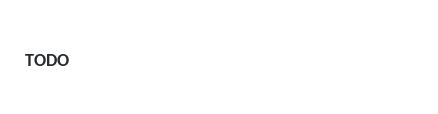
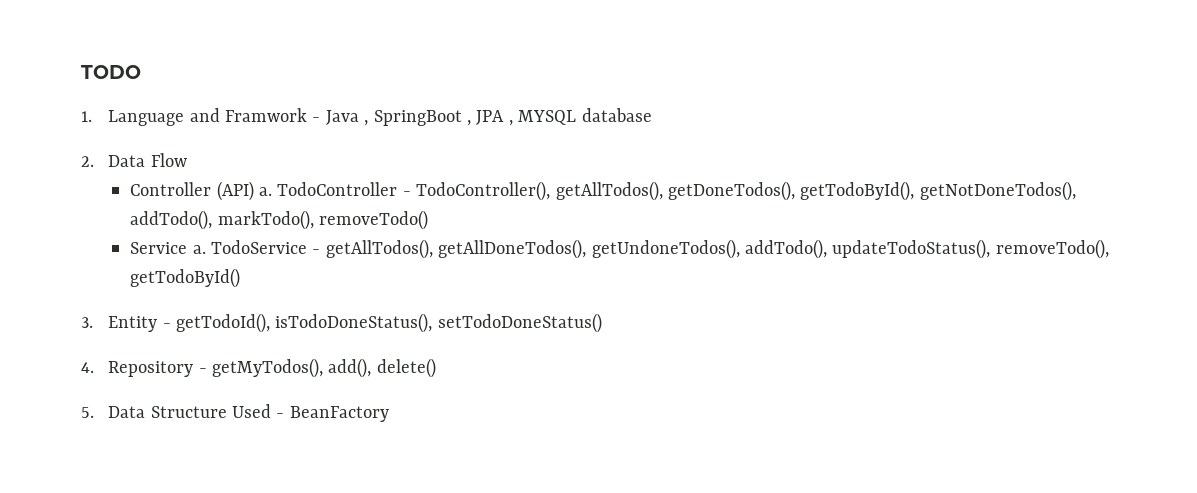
(69, 60) none -> [81,108,652,126] [81,153,187,167] [130,181,1076,201] [130,210,429,230] [130,239,1109,259] [130,268,241,288] [81,313,602,333] [81,358,436,378] [81,404,389,422] // 1. Language and Framwork - Java , SpringBoot , JPA , MYSQL database // 2. Data Flow // Controller (API) a. TodoController - TodoController(), getAllTodos(), getDoneTodos(), getTodoById(), getNotDoneTodos(), addTodo(), markTodo(), removeTodo() // Service a. TodoService - getAllTodos(), getAllDoneTodos(), getUndoneTodos(), addTodo(), updateTodoStatus(), removeTodo(), getTodoById() // 3. Entity - getTodoId(), isTodoDoneStatus(), setTodoDoneStatus() // 4. Repository - getMyTodos(), add(), delete() // 5. Data Structure Used - BeanFactory

